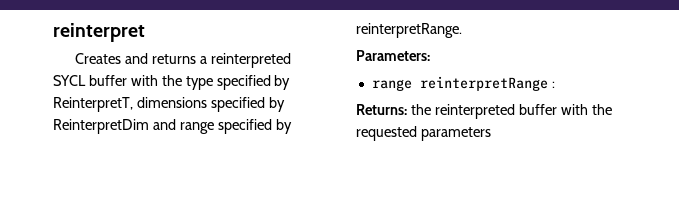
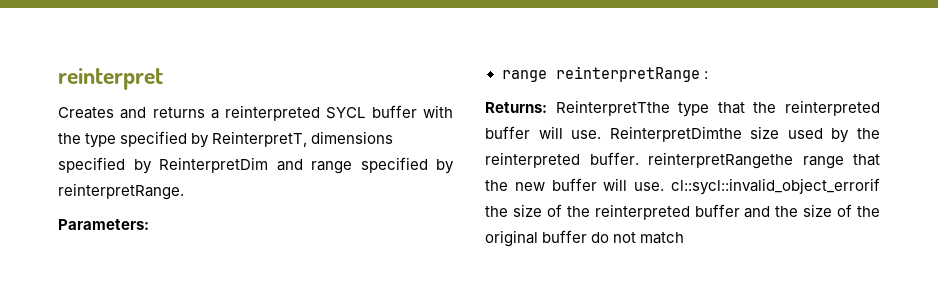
[410,104,612,119] [356,126,491,141] the reinterpreted buffer with the requested parameters -> [555,100,880,117] [485,126,880,143] [485,152,880,169] [485,178,880,195] [485,204,880,220] [485,230,685,247] ReinterpretTthe type that the reinterpreted buffer will use. ReinterpretDimthe size used by the reinterpreted buffer. reinterpretRangethe range that the new buffer will use. cl::sycl::invalid_object_errorif the size of the reinterpreted buffer and the size of the original buffer do not match

